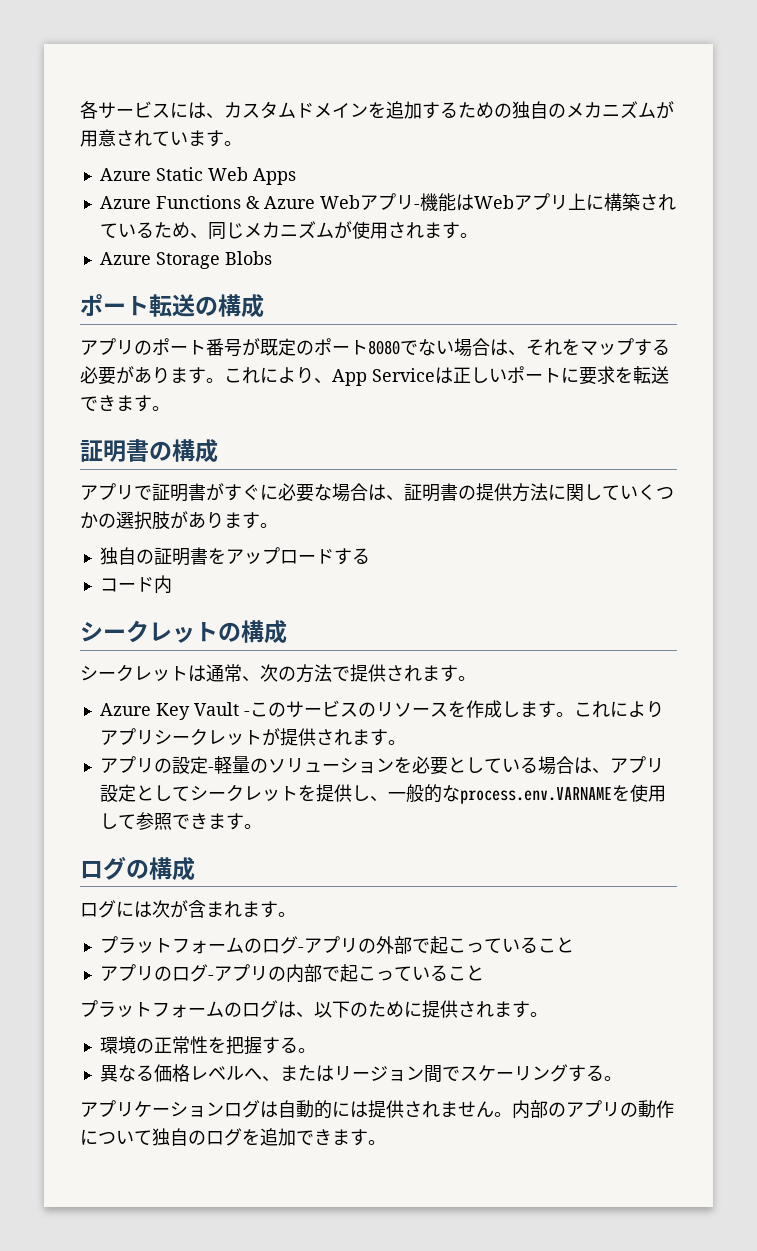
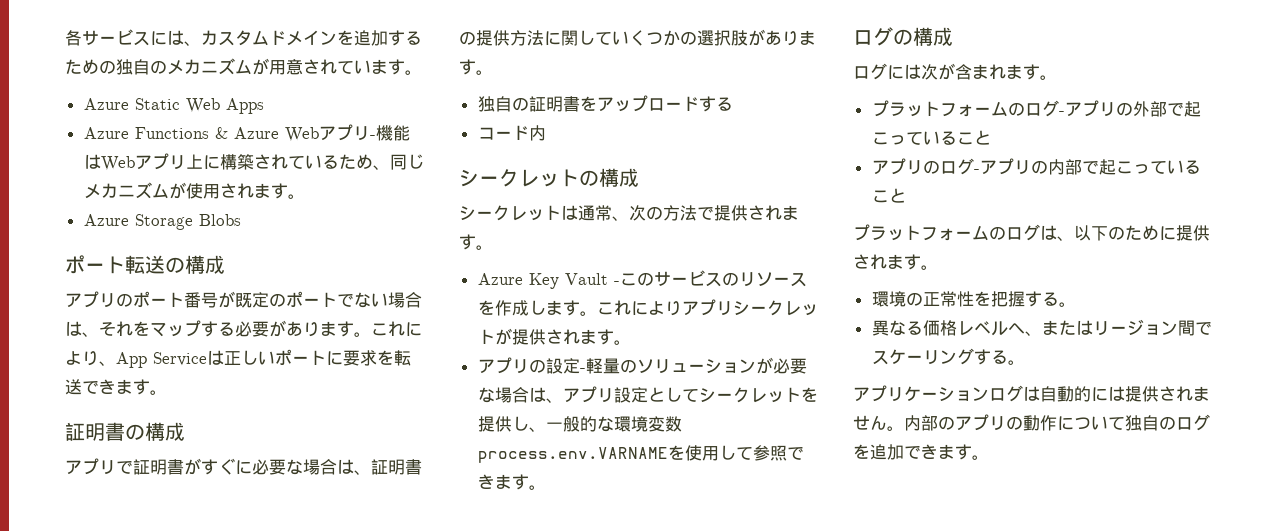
[368,340,400,355] 8080 -> (337, 299) none
[393,756,538,775] を必要としている -> [755,357,807,374] [477,387,495,403] が必要な
(460, 793) none -> [613,416,682,432] 環境変数

